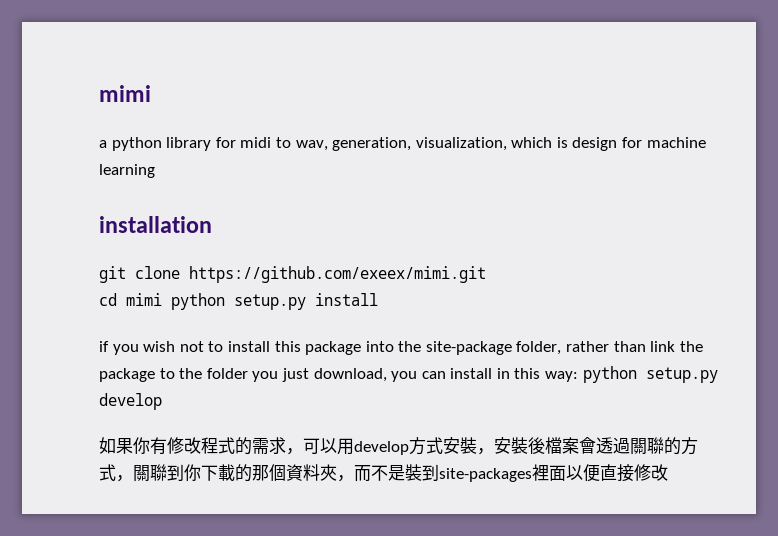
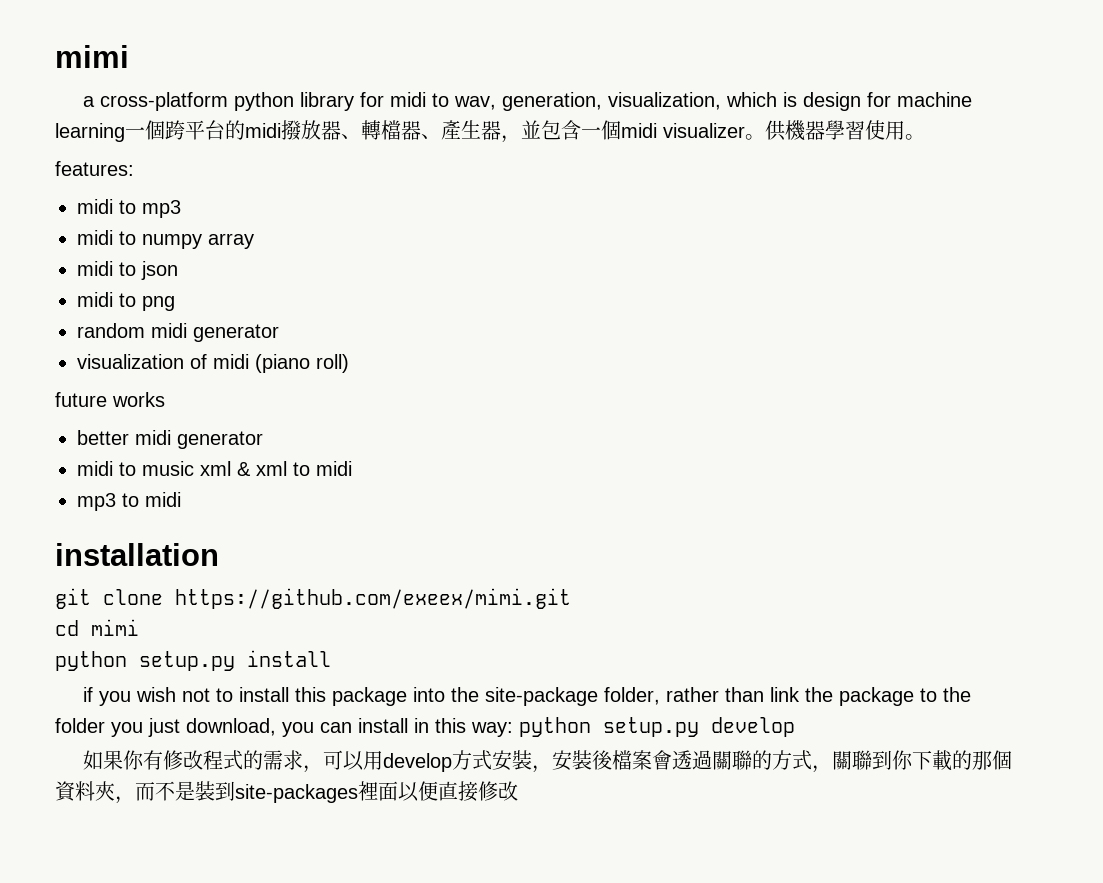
(107, 144) none -> [100,92,229,111] cross-platform
(155, 171) none -> [125,120,925,143] [55,161,134,176] [77,199,181,218] [77,230,254,249] [77,261,178,280] [77,292,175,311] [77,323,279,342] [77,354,349,373] [55,392,165,407] [77,430,263,449] [77,461,352,476] [77,492,181,511] 一個跨平台的midi撥放器、轉檔器、產生器，並包含一個midi visualizer。供機器學習使用。 // features: // midi to mp3 // midi to numpy array // midi to json // midi to png // random midi generator // visualization of midi (piano roll) // future works // better midi generator // midi to music xml & xml to midi // mp3 to midi
(162, 299) none -> (139, 627) //

